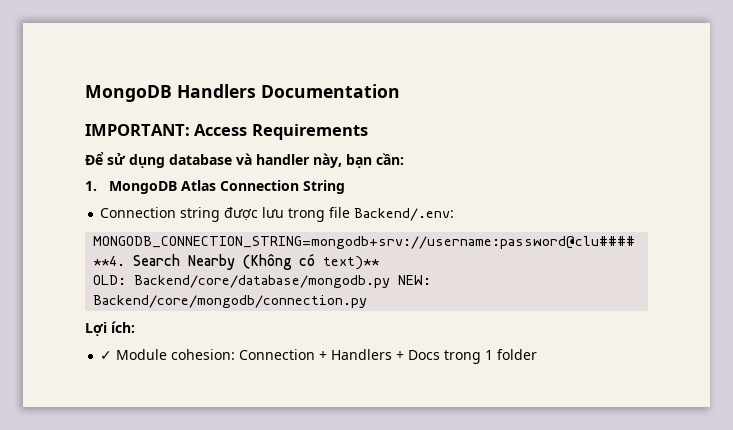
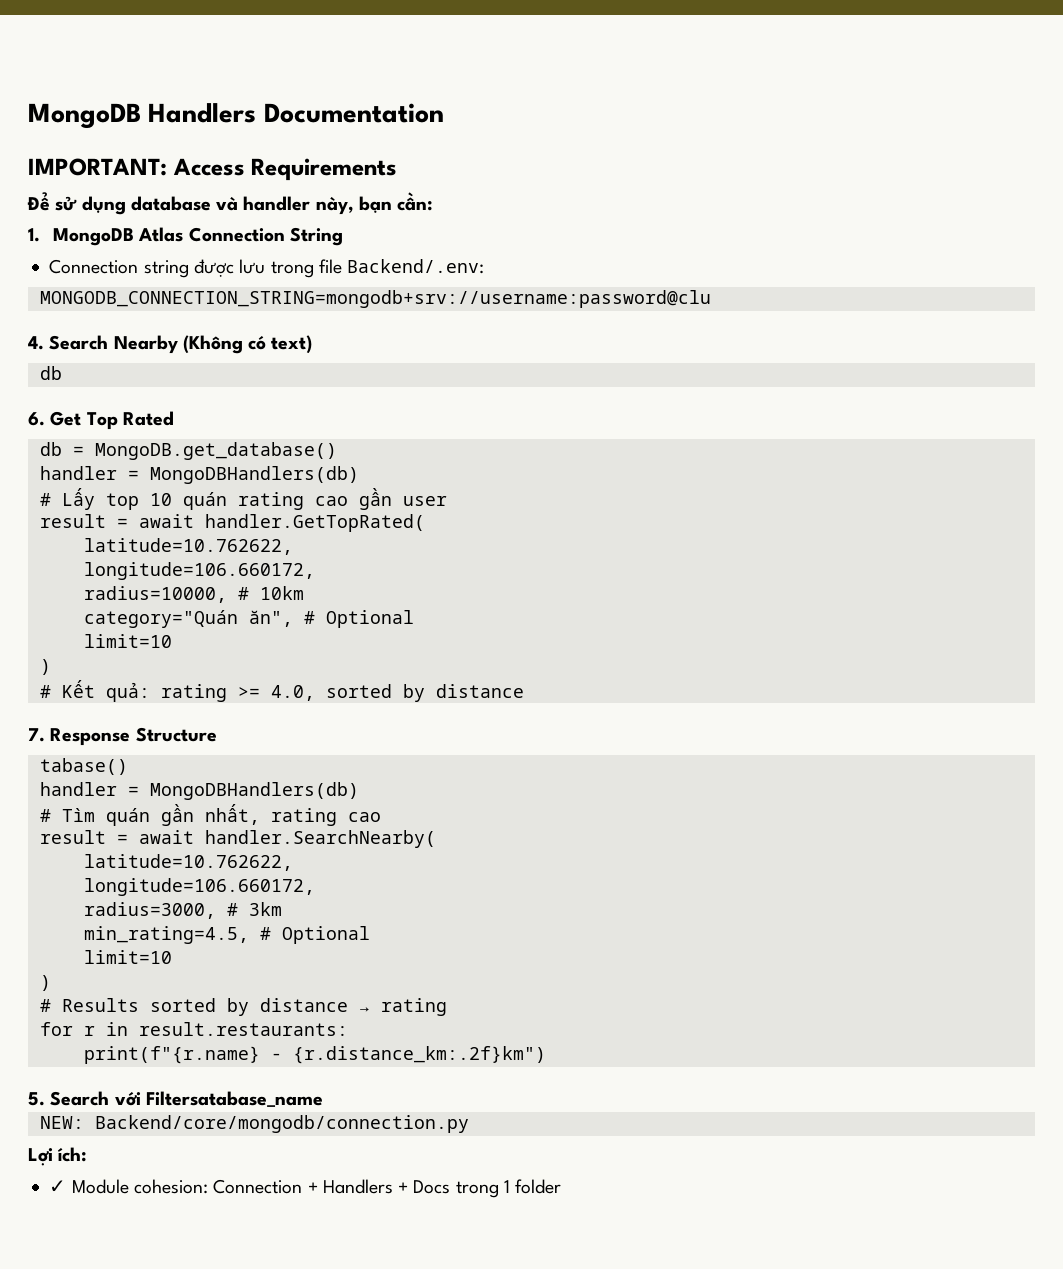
[93,236,636,249] [93,256,126,266] MONGODB_CONNECTION_STRING=mongodb+srv://username:password@clu#### **4. -> [39,290,711,308] [28,336,44,350] MONGODB_CONNECTION_STRING=mongodb+srv://username:password@clu // 4.
[323,256,380,270] [93,275,391,288] text)** // OLD: Backend/core/database/mongodb.py -> [271,335,313,354] [39,366,62,380] [28,411,174,430] [39,442,337,460] [39,466,359,484] [39,488,447,510] [39,514,425,532] [83,538,293,555] [83,562,315,580] [83,586,304,603] [83,610,414,628] [83,634,172,648] [39,659,51,675] [39,680,524,702] [28,727,217,746] [39,758,128,775] [39,782,359,800] [39,804,381,826] [39,830,436,848] [83,854,293,871] [83,878,315,896] [83,902,282,919] [83,926,370,944] [83,950,172,964] [39,975,51,991] [39,998,447,1016] [39,1022,348,1036] [83,1046,546,1064] [28,1091,323,1107] text) // db // 6. Get Top Rated // db = MongoDB.get_database() // handler = MongoDBHandlers(db) // # Lấy top 10 quán rating cao gần user // result = await handler.GetTopRated( // latitude=10.762622, // longitude=106.660172, // radius=10000, # 10km // category="Quán ăn", # Optional // limit=10 // ) // # Kết quả: rating >= 4.0, sorted by distance // 7. Response Structure // tabase() // handler = MongoDBHandlers(db) // # Tìm quán gần nhất, rating cao // result = await handler.SearchNearby( // latitude=10.762622, // longitude=106.660172, // radius=3000, # 3km // min_rating=4.5, # Optional // limit=10 // ) // # Results sorted by distance → rating // for r in result.restaurants: // print(f"{r.name} - {r.distance_km:.2f}km") // 5. Search với Filtersatabase_name //

